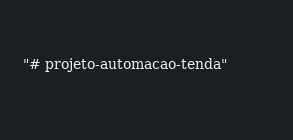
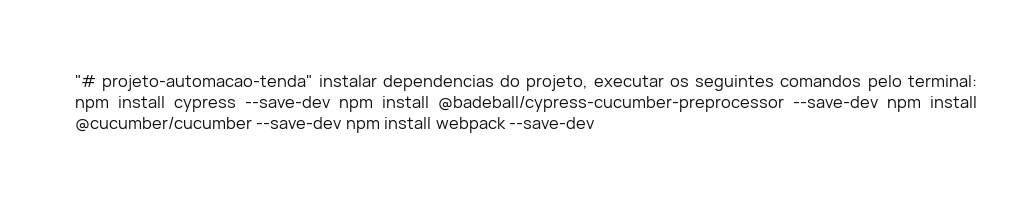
(227, 65) none -> [318,75,977,91] [75,96,977,112] [75,117,596,133] instalar dependencias do projeto, executar os seguintes comandos pelo terminal: npm install cypress --save-dev npm install @badeball/cypress-cucumber-preprocessor --save-dev npm install @cucumber/cucumber --save-dev npm install webpack --save-dev

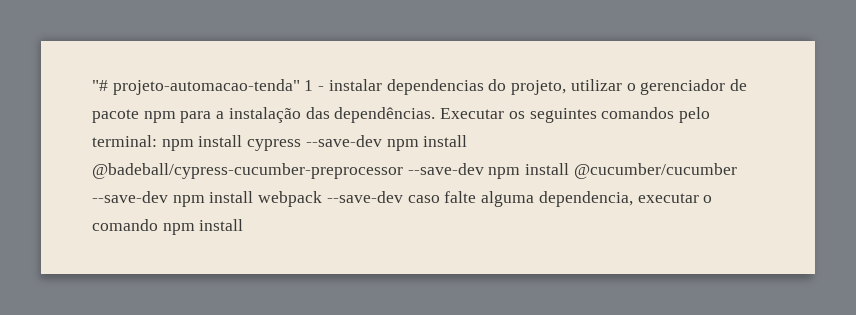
(313, 83) none -> [304,80,325,91] 1 -
[593,75,664,87] executar -> [570,79,747,95] [92,107,505,123] utilizar o gerenciador de pacote npm para a instalação das dependências. Executar
(596, 123) none -> [407,191,713,207] [92,219,244,235] caso falte alguma dependencia, executar o comando npm install

